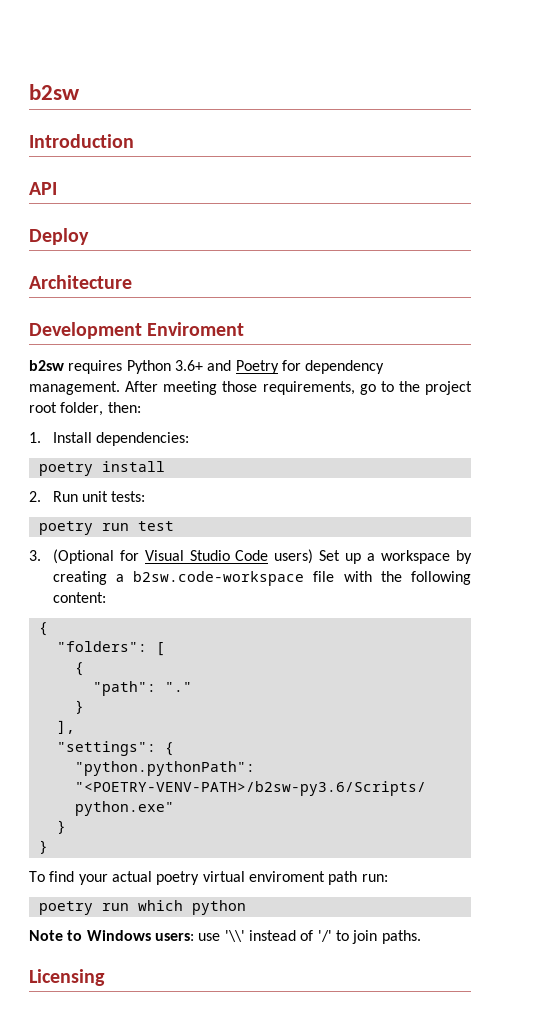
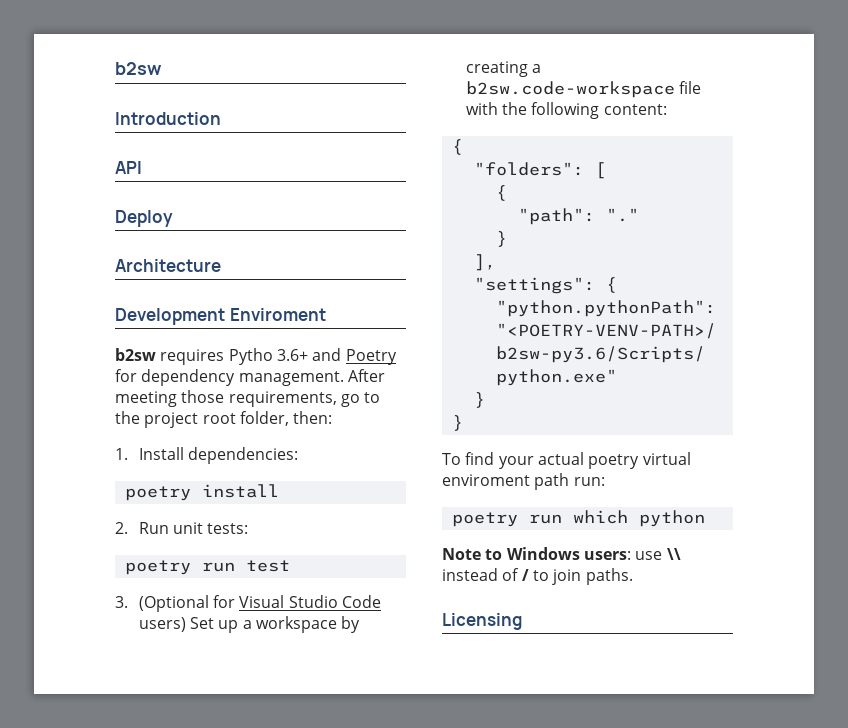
[126,360,171,374] Python -> [228,348,273,365] Pytho
[224,930,245,942] '\\' -> [666,548,681,560] \\
[317,930,332,942] '/' -> [521,569,529,581] /

